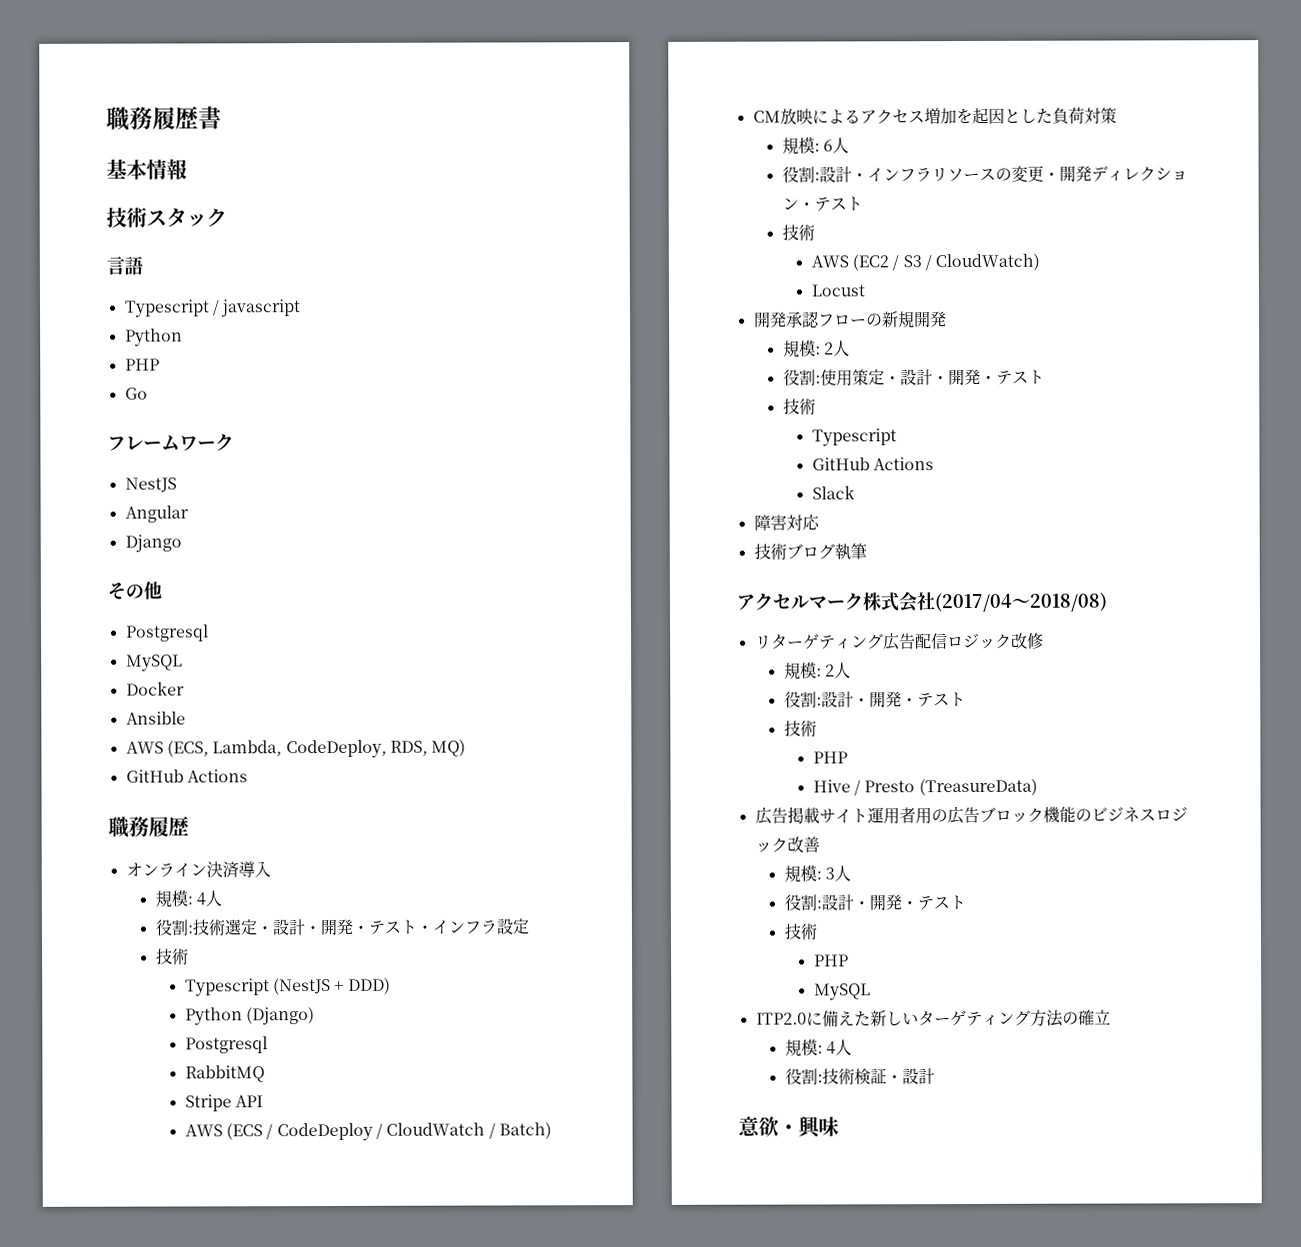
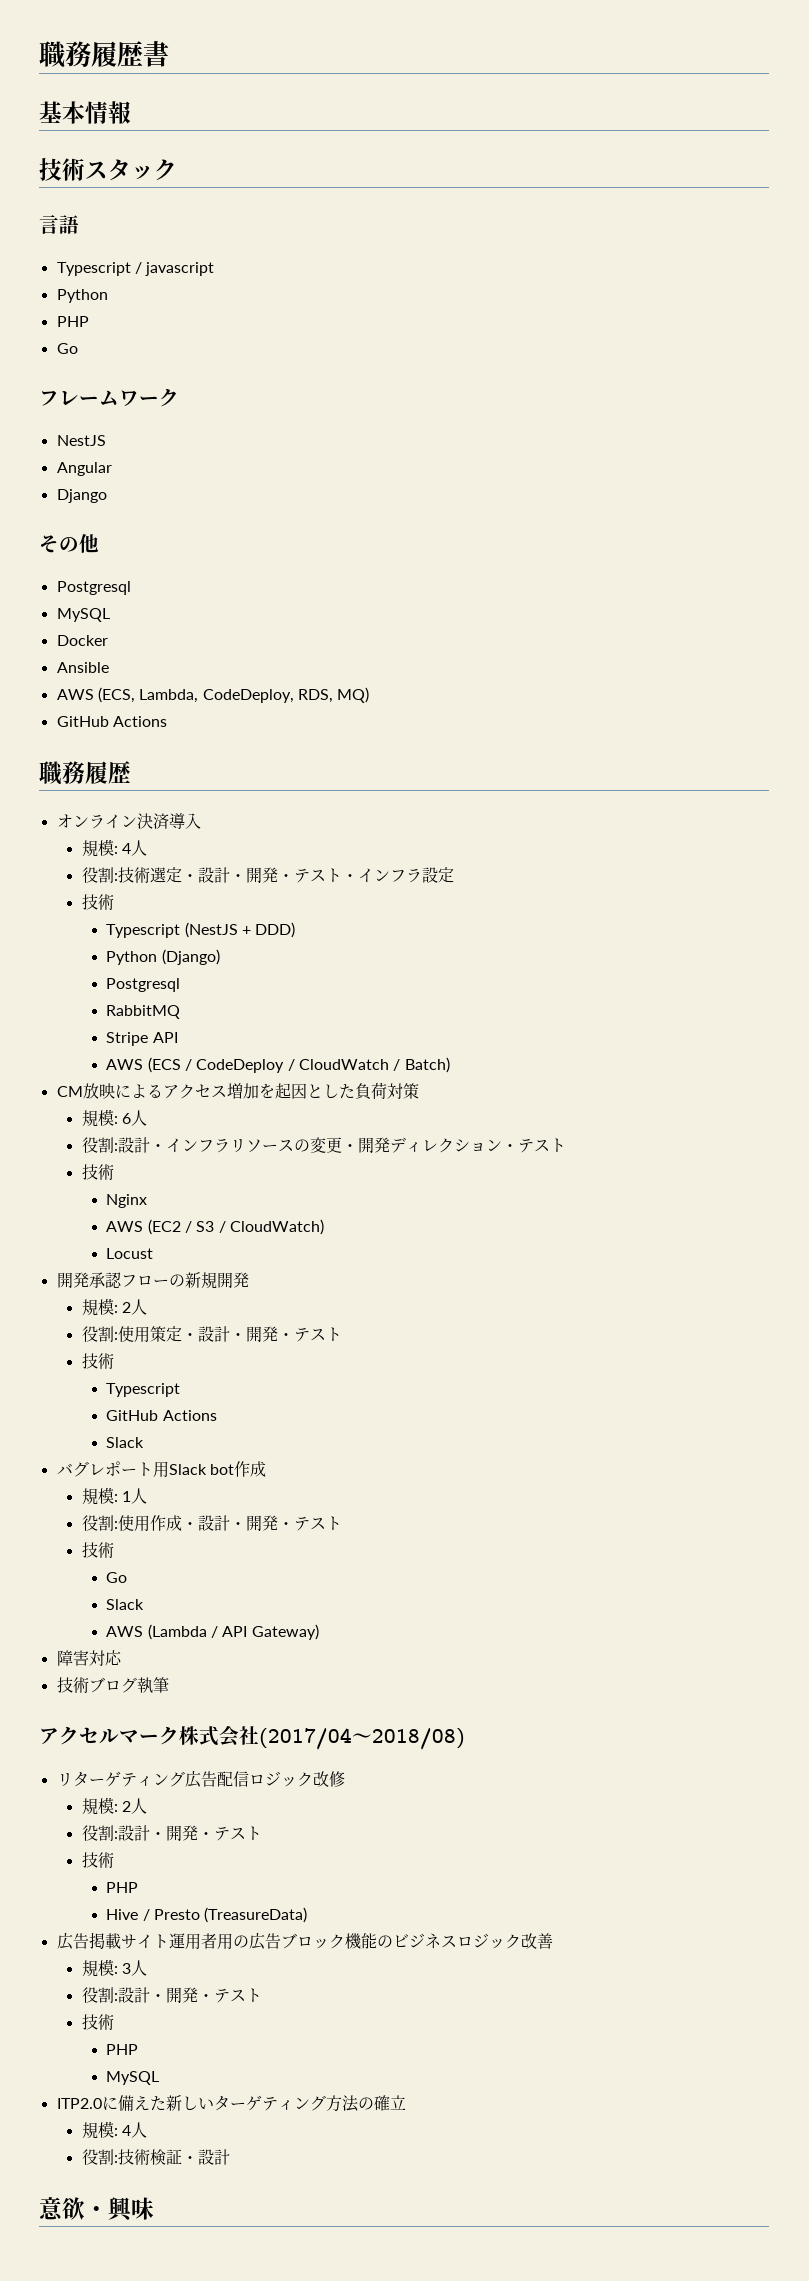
(815, 232) none -> [106,1194,148,1208] // Nginx
(855, 492) none -> [56,1461,266,1478] [81,1487,147,1505] [81,1515,342,1532] [81,1542,114,1558] [106,1572,128,1583] [106,1599,145,1610] [106,1624,319,1640] // バグレポート用Slack bot作成 // 規模: 1人 // 役割:使用作成・設計・開発・テスト // 技術 // Go // Slack // AWS (Lambda / API Gateway)

